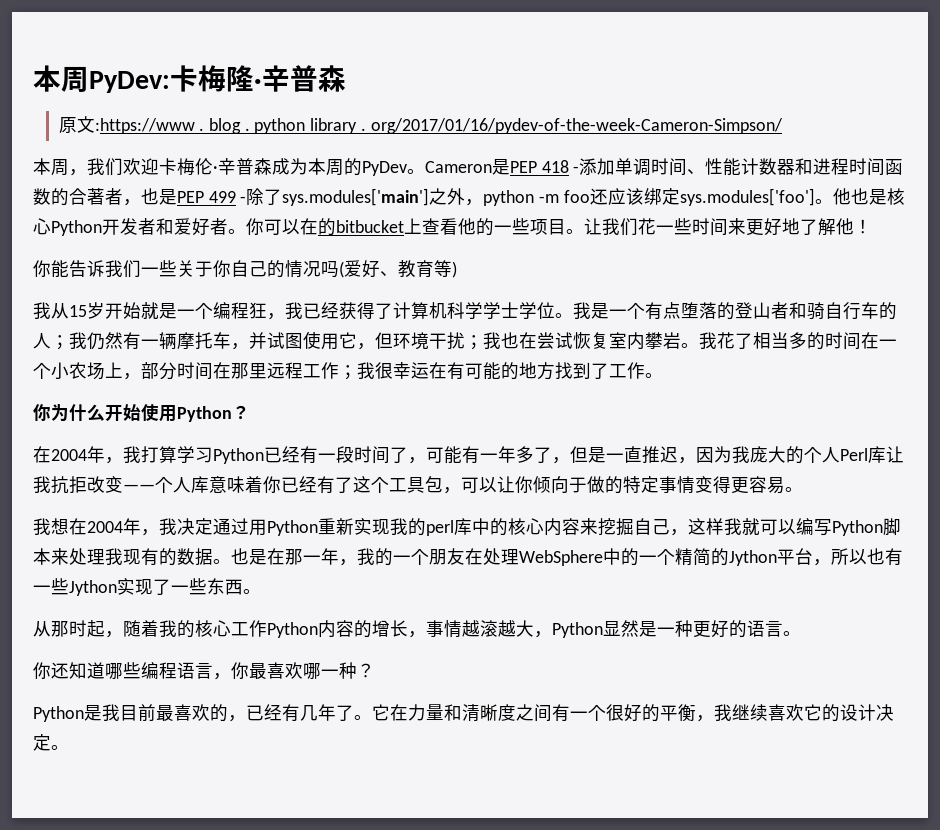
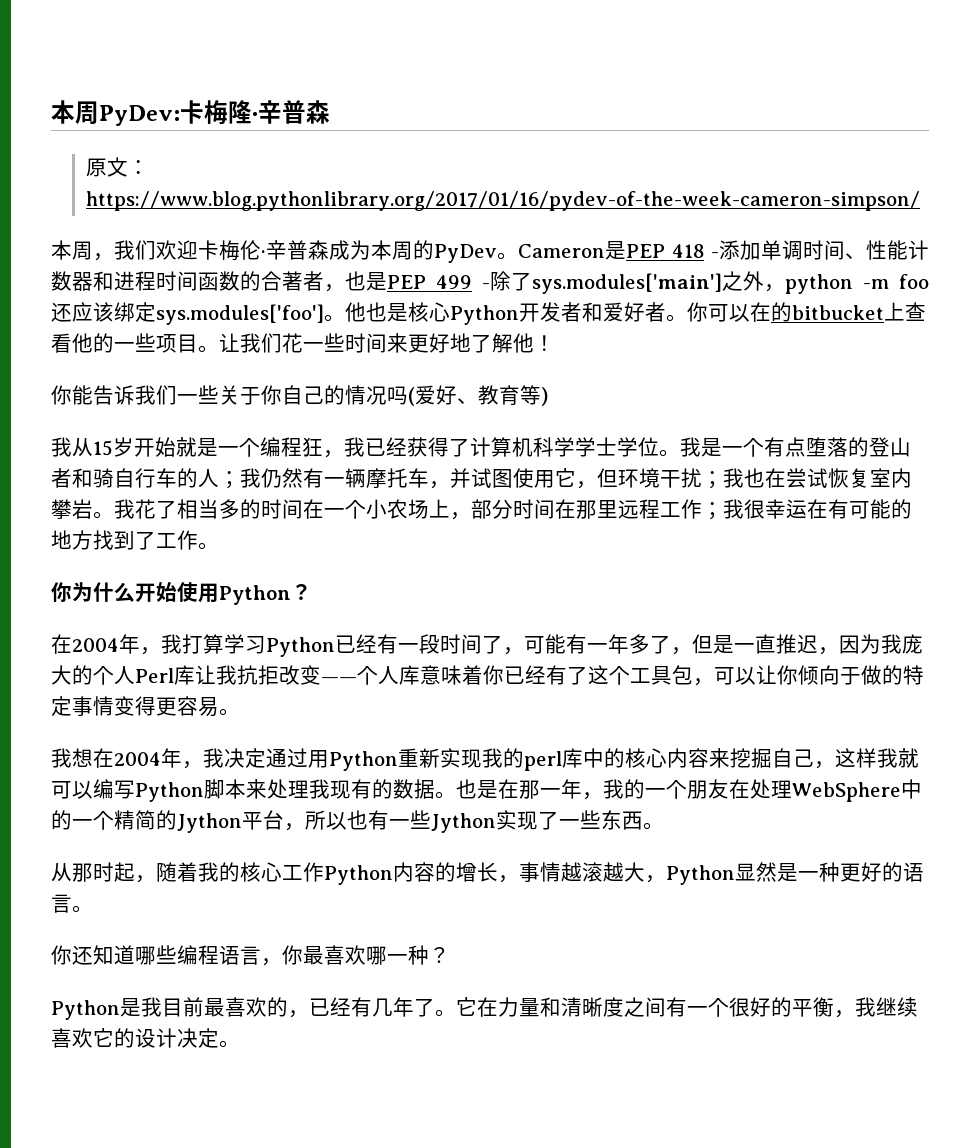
[94,118,783,134] :https://www . blog . python library . org/2017/01/16/pydev-of-the-week-Cameron-Simpson/ -> [128,160,150,175] [86,191,921,211] ：https://www.blog.pythonlibrary.org/2017/01/16/pydev-of-the-week-cameron-simpson/

